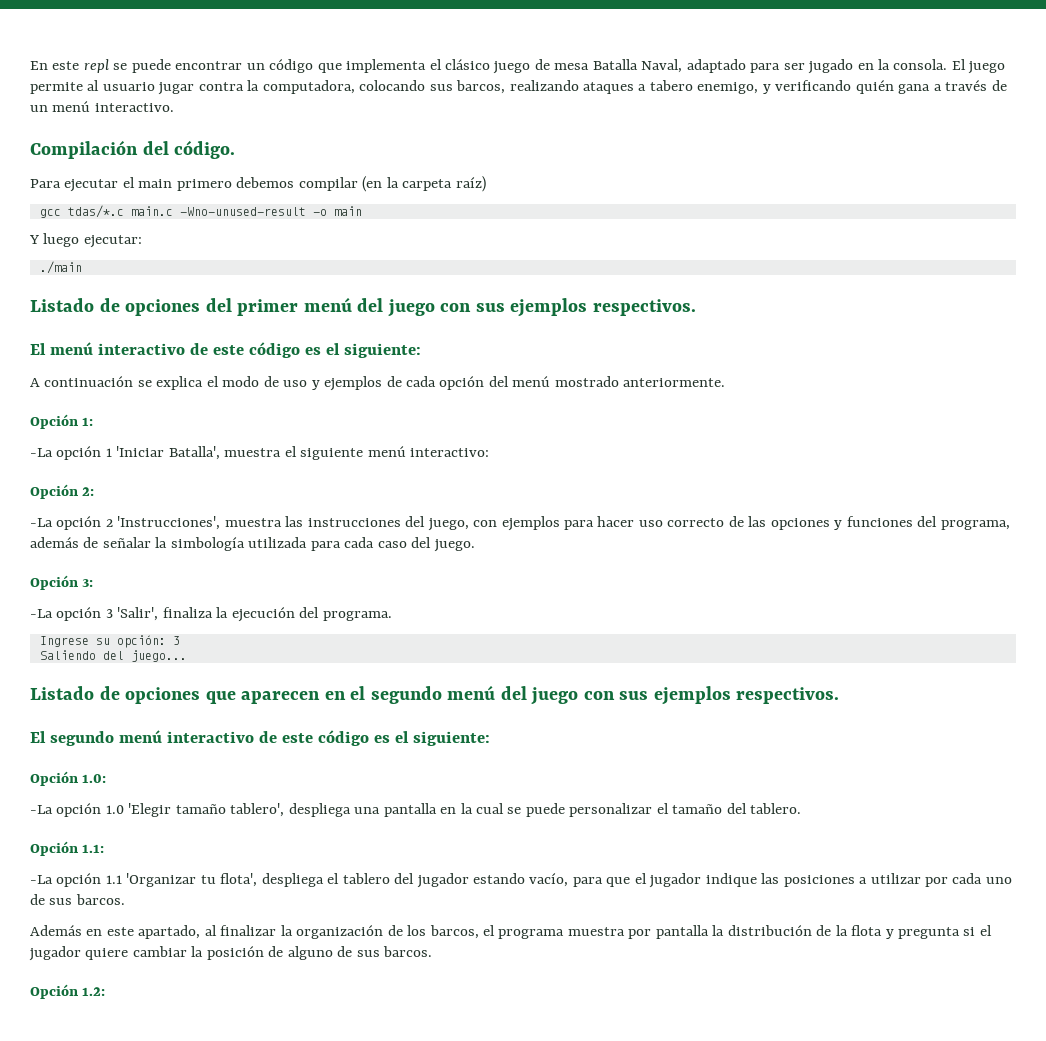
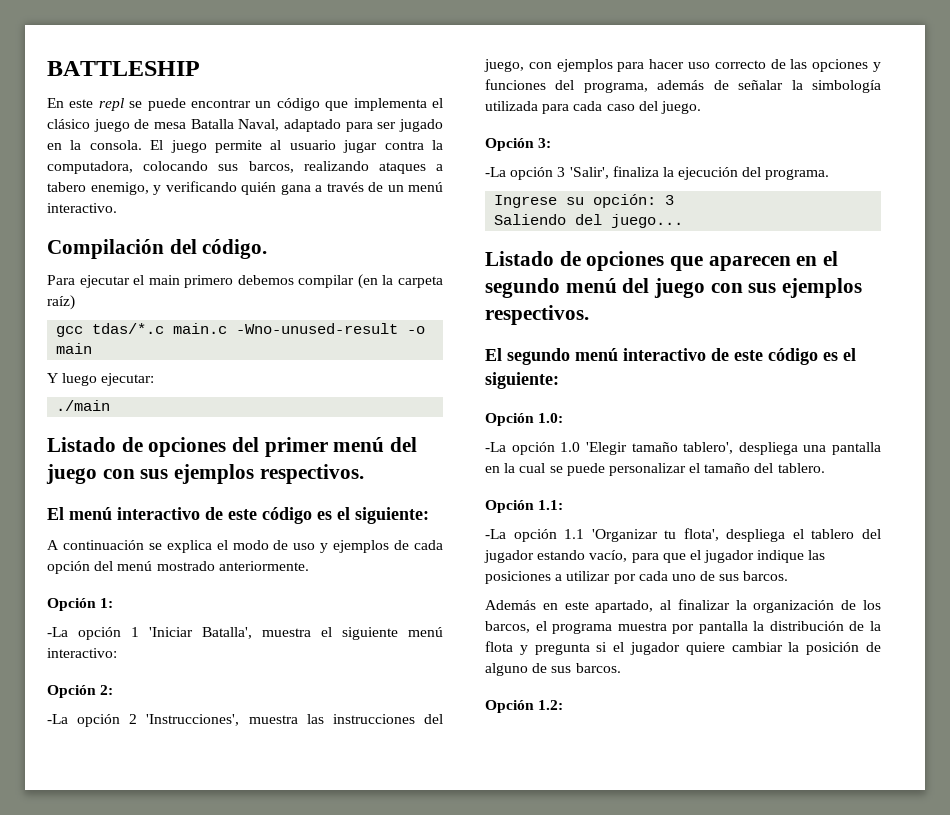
(30, 65) none -> [47,61,200,76] BATTLESHIP //

